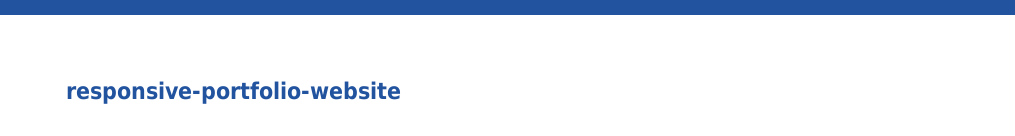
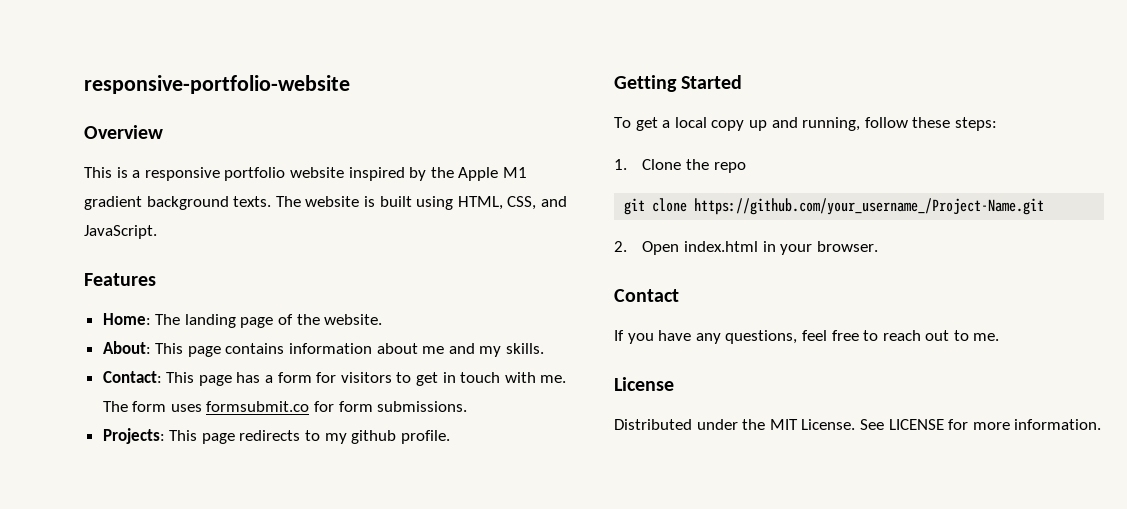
(401, 92) none -> [84,125,163,139] [84,167,527,181] [84,196,567,210] [84,225,157,239] [84,273,156,286] [102,313,383,328] [102,341,545,357] [102,371,567,386] [102,401,468,412] [102,428,450,444] [614,75,743,92] [614,117,997,131] [614,159,746,173] [624,198,1045,215] [614,241,878,255] [614,289,679,302] [614,330,1000,344] [614,377,674,391] [614,419,1102,430] // Overview // This is a responsive portfolio website inspired by the Apple M1 gradient background texts. The website is built using HTML, CSS, and JavaScript. // Features // Home: The landing page of the website. // About: This page contains information about me and my skills. // Contact: This page has a form for visitors to get in touch with me. The form uses formsubmit.co for form submissions. // Projects: This page redirects to my github profile. // Getting Started // To get a local copy up and running, follow these steps: // 1. Clone the repo // git clone https://github.com/your_username_/Project-Name.git // 2. Open index.html in your browser. // Contact // If you have any questions, feel free to reach out to me. // License // Distributed under the MIT License. See LICENSE for more information.

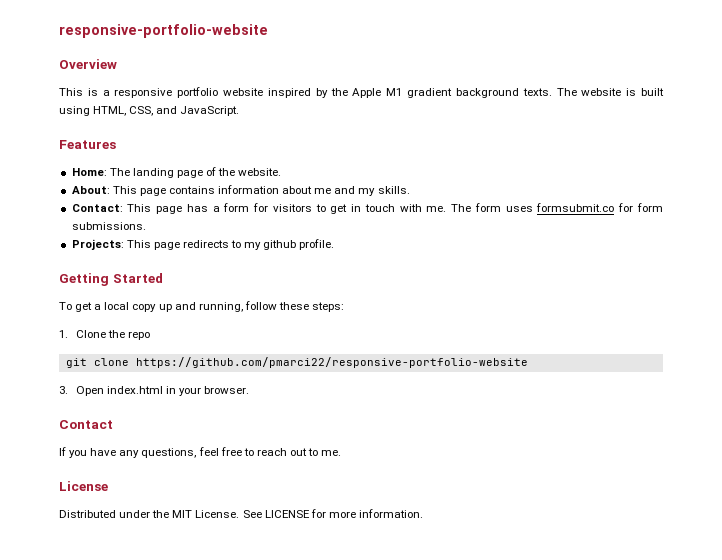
[694,198,1045,215] [614,241,627,252] https://github.com/your_username_/Project-Name.git // 2. -> [135,357,528,368] [59,386,68,394] https://github.com/pmarci22/responsive-portfolio-website // 3.

